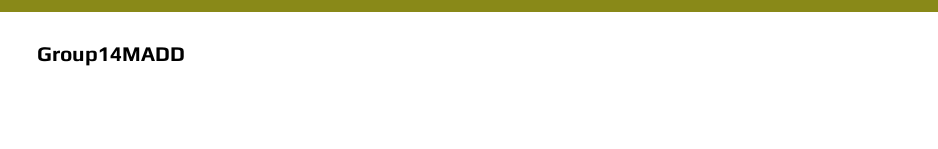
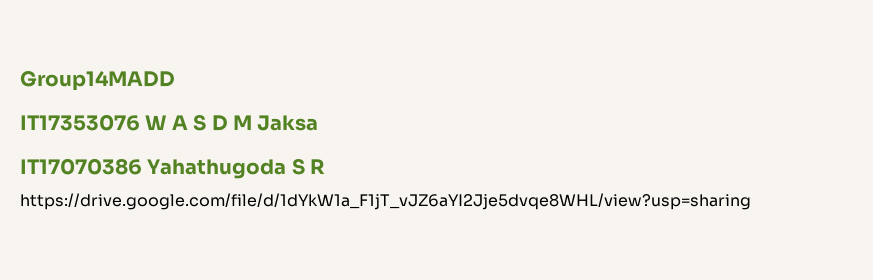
(185, 56) none -> [20,114,319,131] [20,158,326,179] [20,193,751,210] // IT17353076 W A S D M Jaksa // IT17070386 Yahathugoda S R // https://drive.google.com/file/d/1dYkW1a_F1jT_vJZ6aYI2Jje5dvqe8WHL/view?usp=sharing

